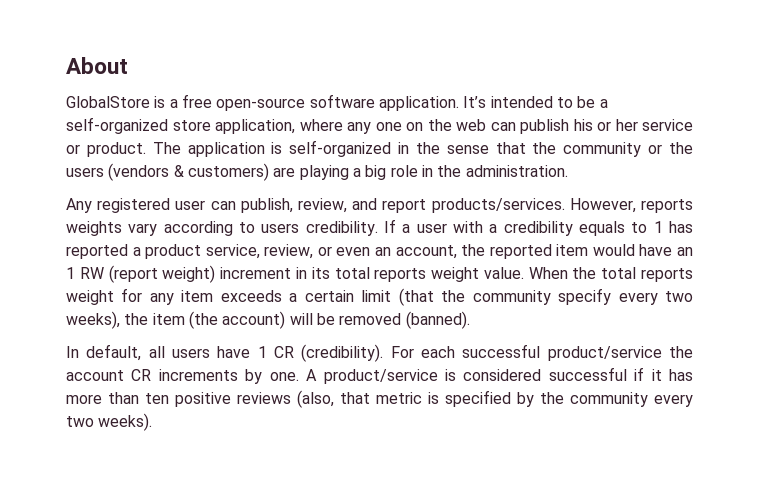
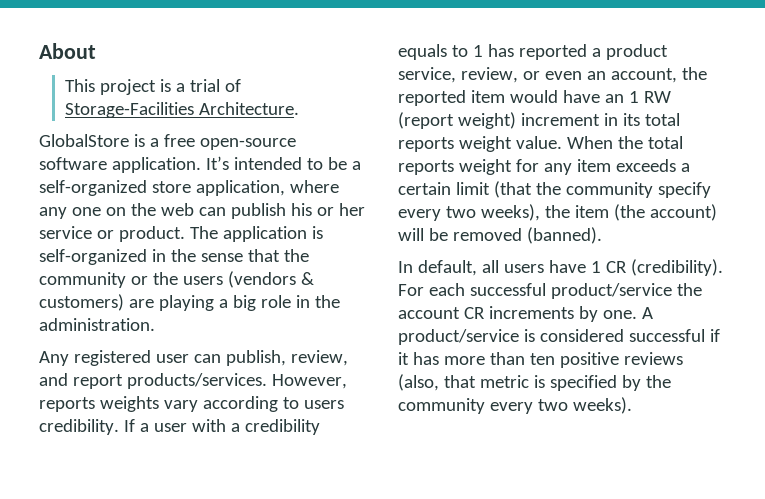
(128, 65) none -> [64,79,241,95] [64,102,299,118] // This project is a trial of Storage-Facilities Architecture.

